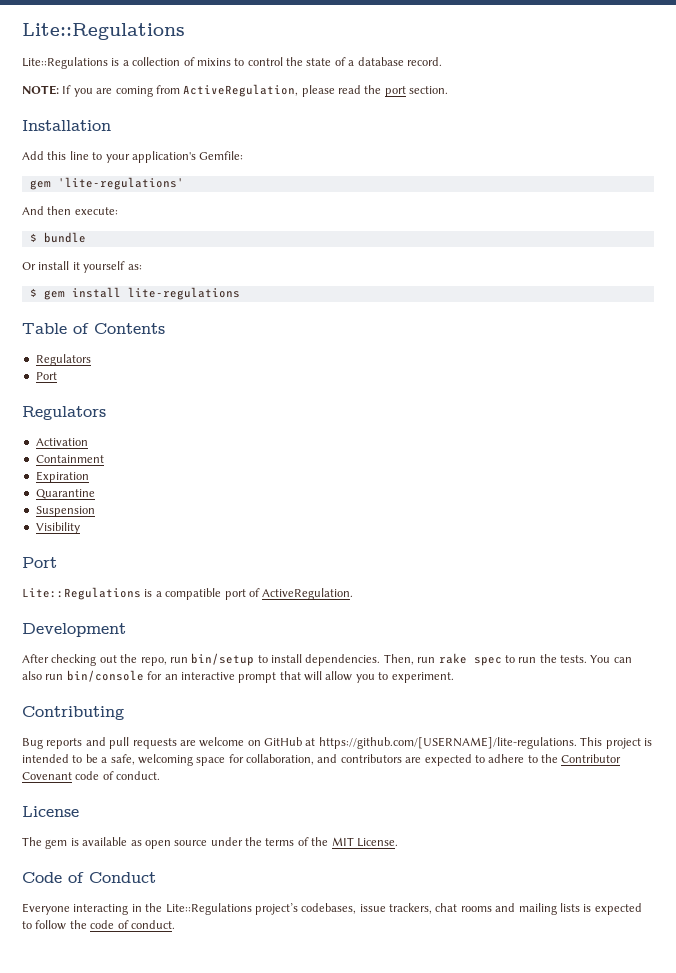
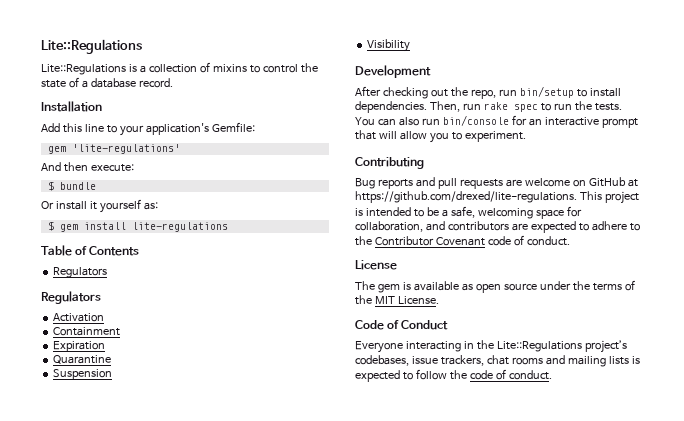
[22,84,449,97] // NOTE: If you are coming from ActiveRegulation, please read the port section. -> (173, 83) none
[35,372,57,380] // Port -> (108, 272) none
[22,557,57,568] [22,587,354,600] // Port // Lite::Regulations is a compatible port of ActiveRegulation. -> (411, 45) none
[318,737,577,749] https://github.com/[USERNAME]/lite-regulations. -> [355,191,577,203] https://github.com/drexed/lite-regulations.

